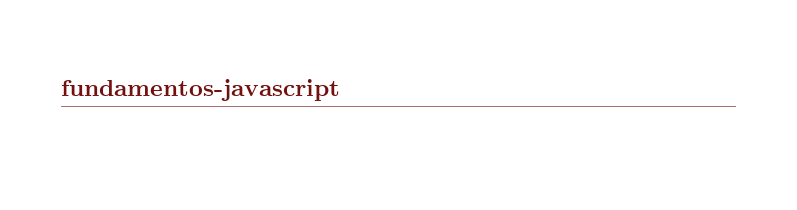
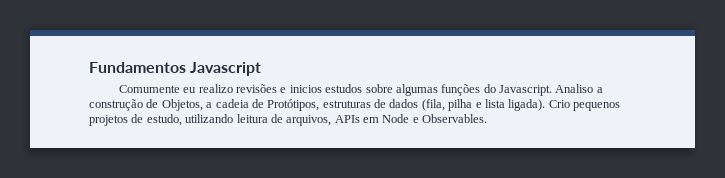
[61,79,340,101] fundamentos-javascript -> [89,62,262,76] [118,84,603,96] [89,99,620,111] [89,114,488,126] Fundamentos Javascript // Comumente eu realizo revisões e inicios estudos sobre algumas funções do Javascript. Analiso a construção de Objetos, a cadeia de Protótipos, estruturas de dados (fila, pilha e lista ligada). Crio pequenos projetos de estudo, utilizando leitura de arquivos, APIs em Node e Observables.

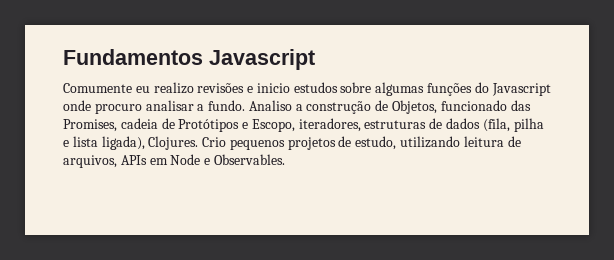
[289,85,322,93] inicios -> [256,83,290,93] inicio
[499,85,553,96] Javascript. -> [491,83,551,96] [63,100,246,114] Javascript onde procuro analisar a fundo.
[206,99,320,111] a cadeia de Protótipos, -> [440,100,531,111] [63,118,361,132] funcionado das Promises, cadeia de Protótipos e Escopo, iteradores,
[508,99,546,111] ligada). -> [101,136,199,150] ligada), Clojures.

